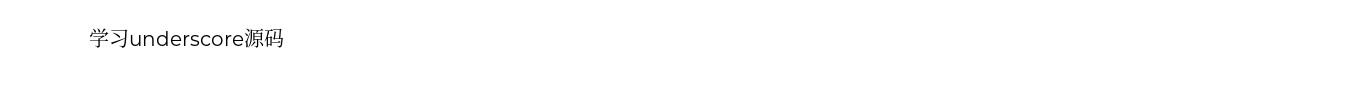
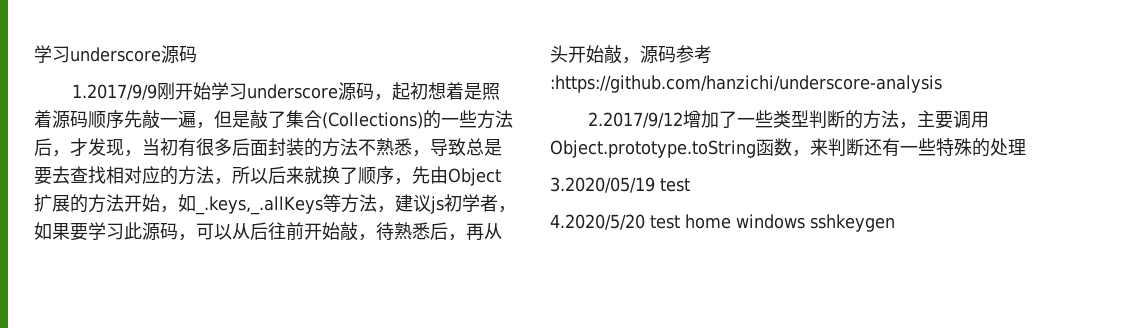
[89,28,284,48] 学习underscore源码 -> [34,45,197,64] [71,82,500,101] [34,110,513,129] [34,138,502,157] [34,166,501,186] [34,194,516,215] [34,222,502,241] [550,45,712,64] [550,75,942,93] [587,110,989,129] [550,138,1026,158] [550,177,690,193] [550,214,895,232] 学习underscore源码 // 1.2017/9/9刚开始学习underscore源码，起初想着是照着源码顺序先敲一遍，但是敲了集合(Collections)的一些方法后，才发现，当初有很多后面封装的方法不熟悉，导致总是要去查找相对应的方法，所以后来就换了顺序，先由Object扩展的方法开始，如_.keys,_.allKeys等方法，建议js初学者，如果要学习此源码，可以从后往前开始敲，待熟悉后，再从头开始敲，源码参考:https://github.com/hanzichi/underscore-analysis // 2.2017/9/12增加了一些类型判断的方法，主要调用Object.prototype.toString函数，来判断还有一些特殊的处理 // 3.2020/05/19 test // 4.2020/5/20 test home windows sshkeygen

